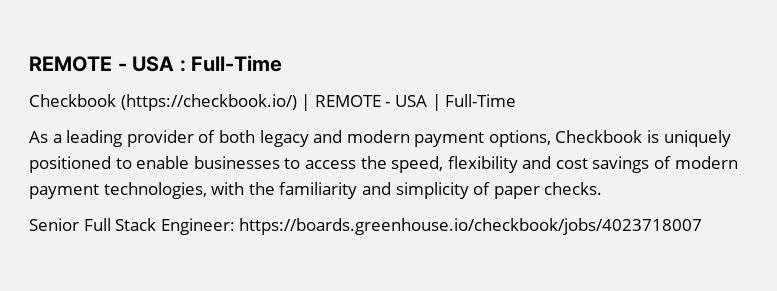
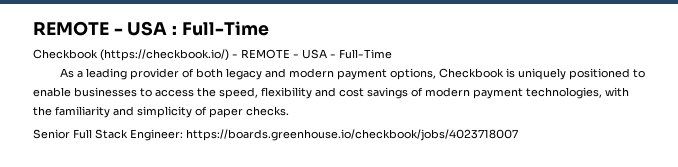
[301,94,441,111] | REMOTE - USA | -> [232,49,336,59] - REMOTE - USA -

